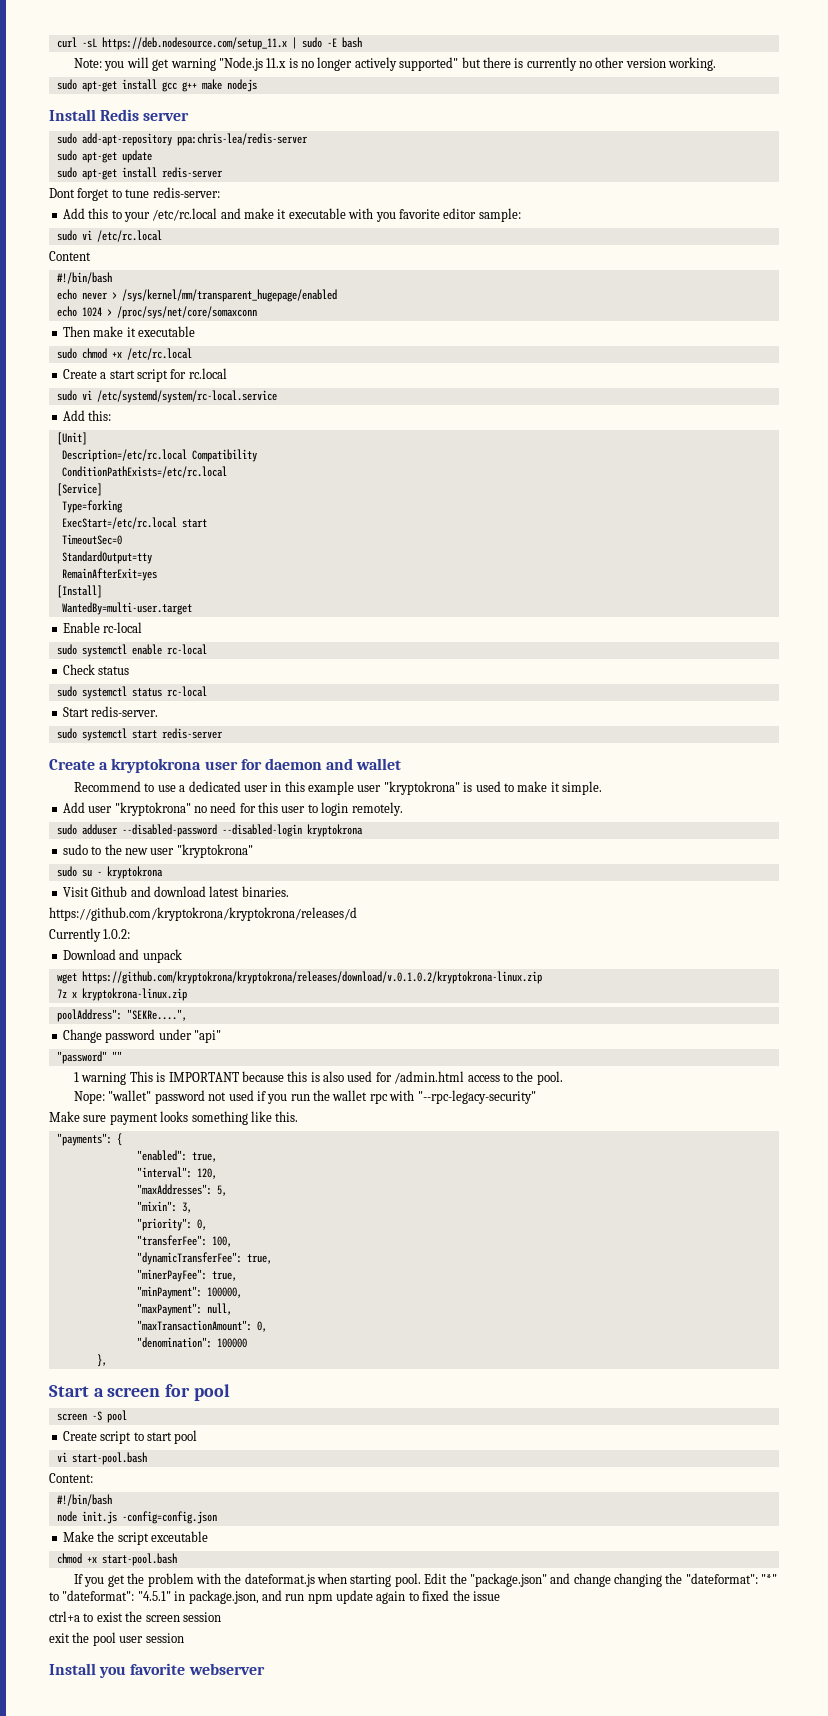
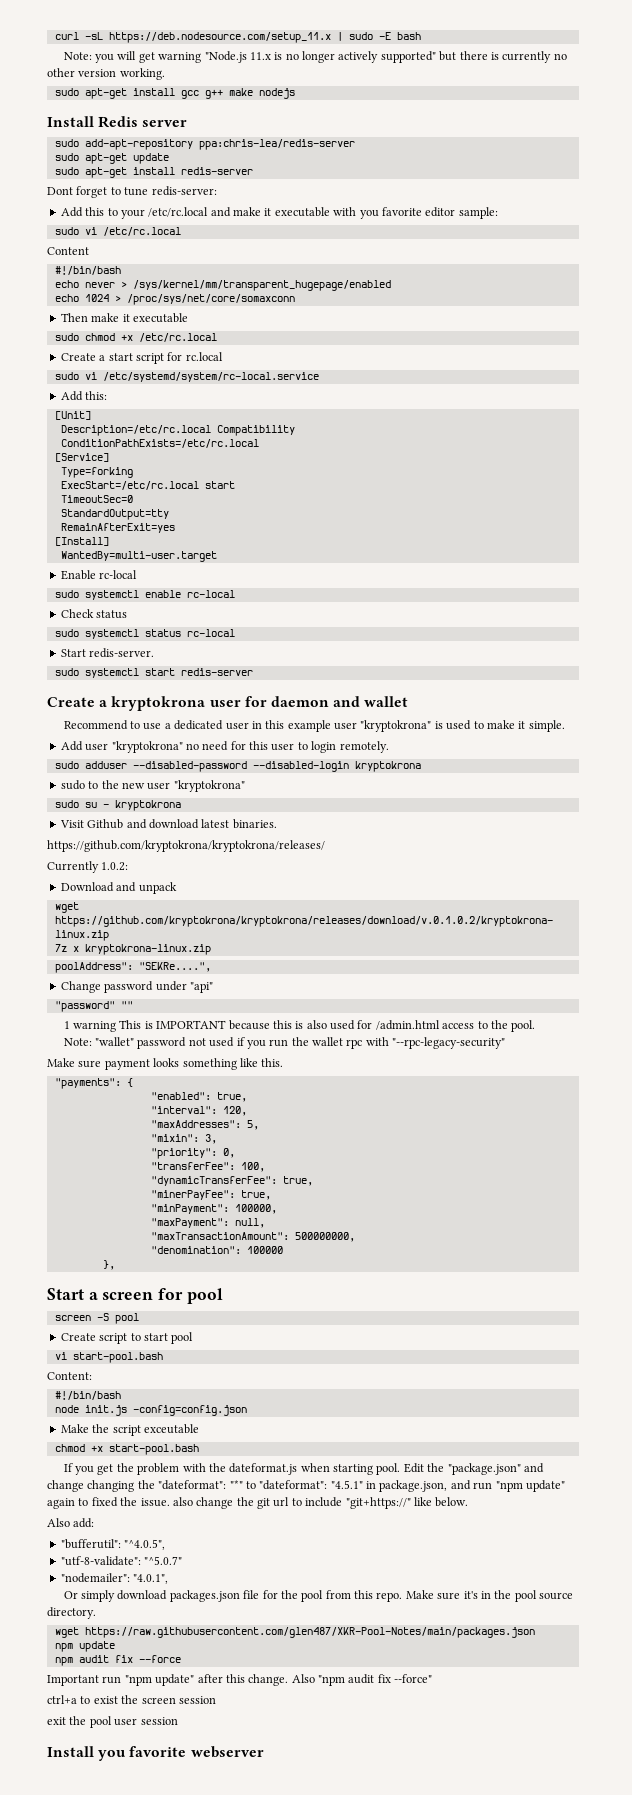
[49,907,357,921] https://github.com/kryptokrona/kryptokrona/releases/d -> [47,840,325,852] https://github.com/kryptokrona/kryptokrona/releases/
[73,1091,105,1104] Nope: -> [63,1038,92,1046] Note:
[256,1321,267,1332] 0, -> [294,1232,355,1242] 500000000,
[307,1590,373,1604] npm update -> [495,1480,565,1492] "npm update"
[472,1591,500,1601] issue -> [140,1497,469,1509] [47,1518,95,1528] [60,1539,166,1550] [60,1556,183,1566] [60,1573,169,1584] [63,1590,574,1602] [47,1607,96,1619] [54,1627,535,1638] [54,1641,115,1652] [54,1655,181,1666] [47,1674,433,1686] issue. also change the git url to include "git+https://" like below. // Also add: // "bufferutil": "^4.0.5", // "utf-8-validate": "^5.0.7" // "nodemailer": "4.0.1", // Or simply download packages.json file for the pool from this repo. Make sure it's in the pool source directory. // wget https://raw.githubusercontent.com/glen487/XKR-Pool-Notes/main/packages.json // npm update // npm audit fix --force // Important run "npm update" after this change. Also "npm audit fix --force"

